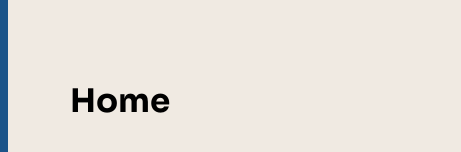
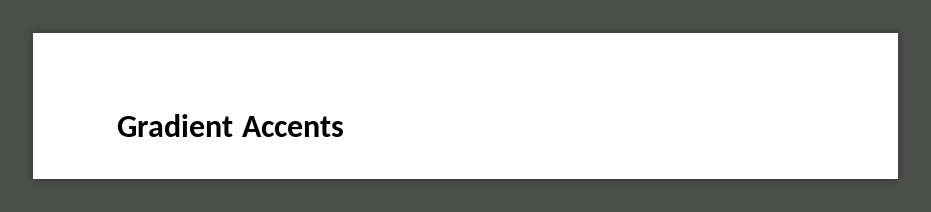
[70,88,170,113] Home -> [117,114,344,137] Gradient Accents

